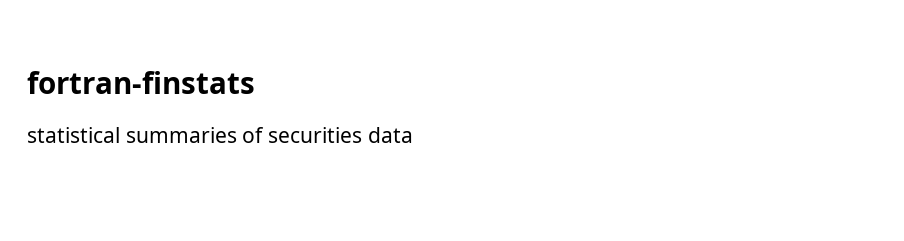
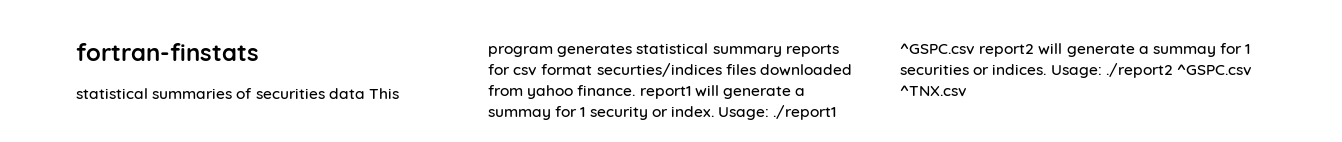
(413, 135) none -> [368,88,399,99] [488,43,839,57] [488,63,852,77] [488,85,806,99] [488,105,837,120] [900,43,1251,57] [900,63,1252,78] [900,85,967,97] This program generates statistical summary reports for csv format securties/indices files downloaded from yahoo finance. report1 will generate a summay for 1 security or index. Usage: ./report1 ^GSPC.csv report2 will generate a summay for 1 securities or indices. Usage: ./report2 ^GSPC.csv ^TNX.csv

